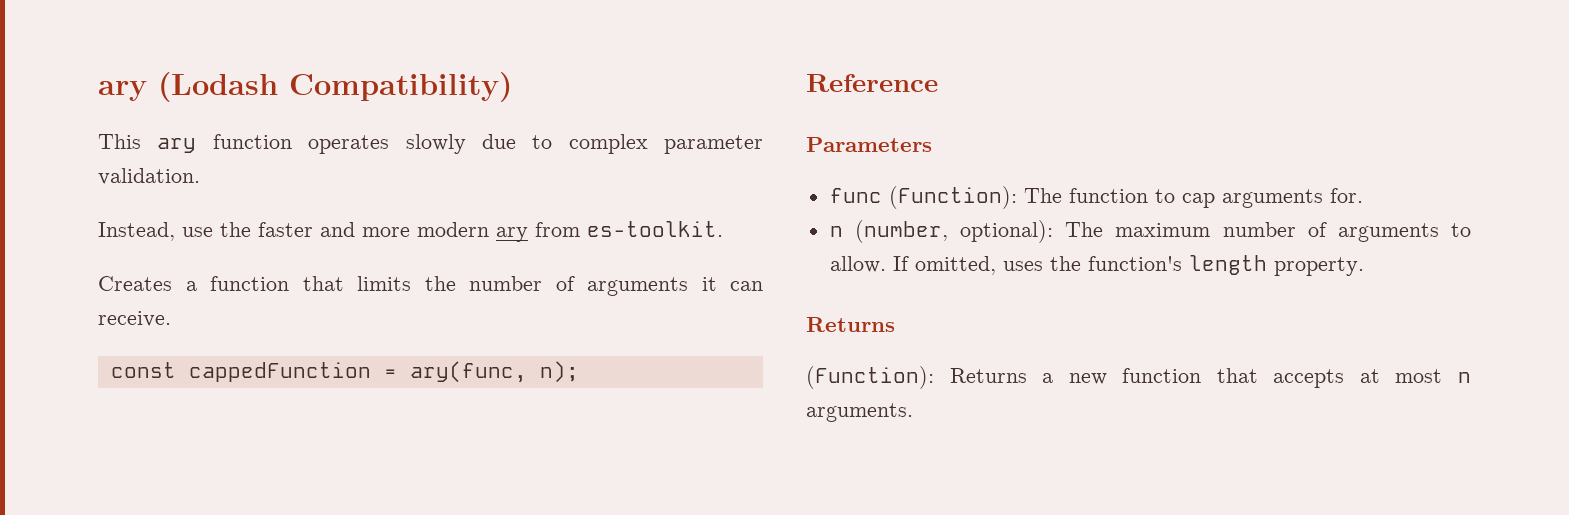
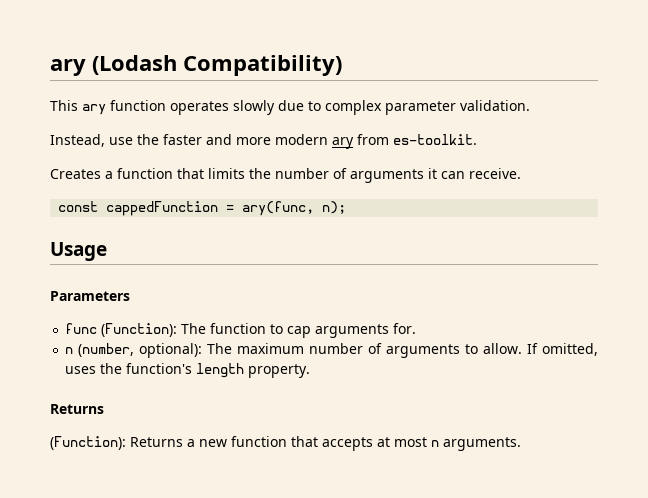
[806,74,938,92] Reference -> [50,242,107,261] Usage

